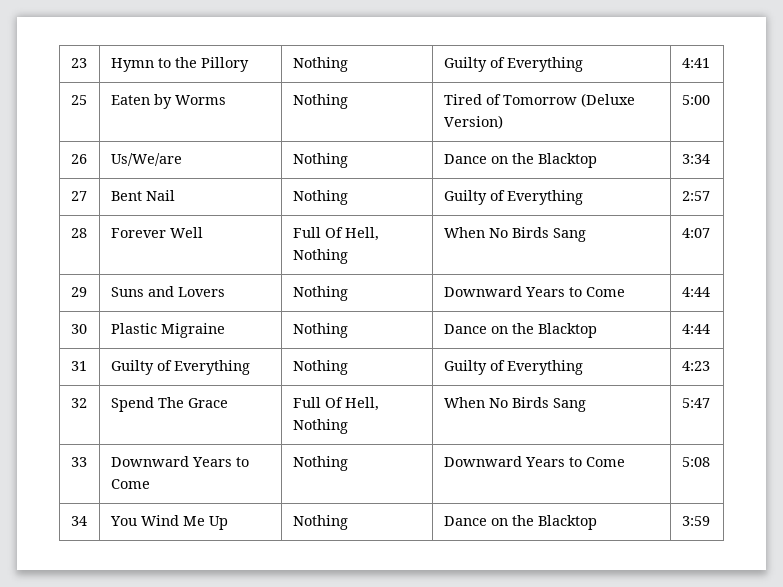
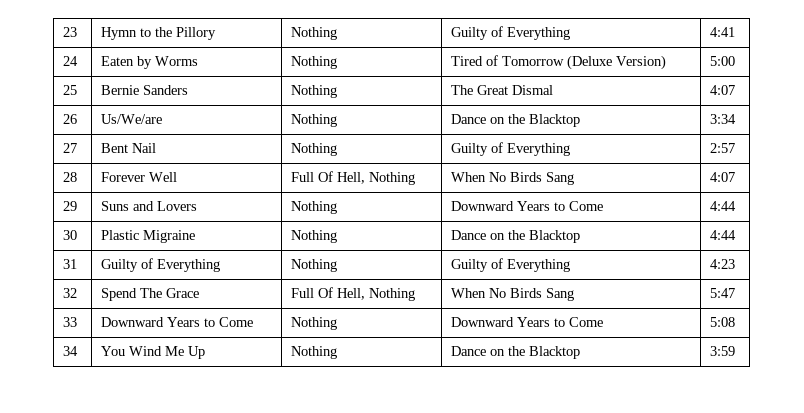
[70,95,87,105] 25 -> [63,56,79,66] 24
(710, 100) none -> [63,85,78,95] [101,85,189,95] [291,85,338,98] [451,85,554,95] [710,85,736,95] // 25 | Bernie Sanders | Nothing | The Great Dismal | 4:07

